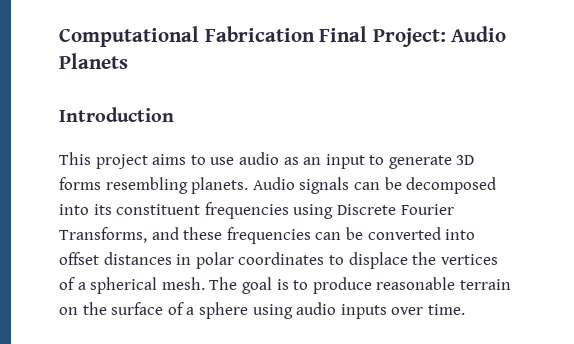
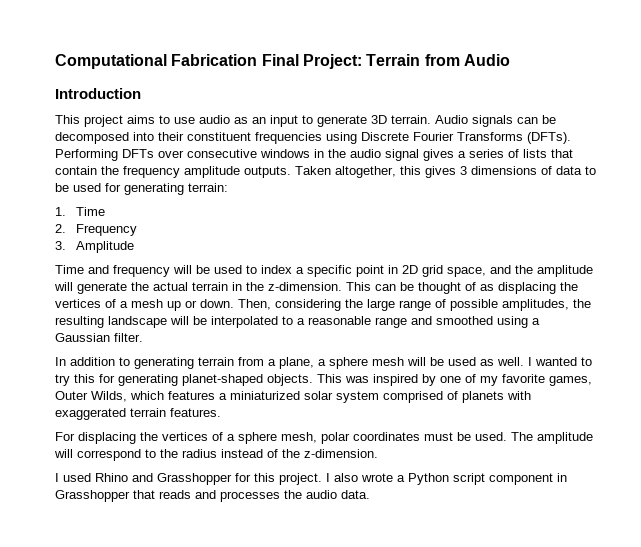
[451,26,507,42] [59,53,128,69] Audio Planets -> [366,54,510,66] Terrain from Audio
[59,177,249,194] forms resembling planets. -> [391,115,431,124] terrain.
[93,204,112,215] its -> [158,132,184,141] their
[59,227,476,244] [59,252,498,269] [59,277,511,294] [59,302,465,319] Transforms, and these frequencies can be converted into offset distances in polar coordinates to displace the vertices of a spherical mesh. The goal is to produce reasonable terrain on the surface of a sphere using audio inputs over time. -> [457,132,571,144] [55,149,573,161] [55,166,596,178] [55,183,228,195] [55,207,106,216] [55,224,138,236] [55,241,135,253] [55,265,593,277] [54,282,578,294] [55,299,591,311] [55,316,540,328] [55,333,143,342] [55,357,592,369] [55,374,592,386] [55,391,531,403] [55,408,221,420] [55,432,593,444] [54,449,378,461] [55,473,567,485] [55,490,370,502] Transforms (DFTs). Performing DFTs over consecutive windows in the audio signal gives a series of lists that contain the frequency amplitude outputs. Taken altogether, this gives 3 dimensions of data to be used for generating terrain: // 1. Time // 2. Frequency // 3. Amplitude // Time and frequency will be used to index a specific point in 2D grid space, and the amplitude will generate the actual terrain in the z-dimension. This can be thought of as displacing the vertices of a mesh up or down. Then, considering the large range of possible amplitudes, the resulting landscape will be interpolated to a reasonable range and smoothed using a Gaussian filter. // In addition to generating terrain from a plane, a sphere mesh will be used as well. I wanted to try this for generating planet-shaped objects. This was inspired by one of my favorite games, Outer Wilds, which features a miniaturized solar system comprised of planets with exaggerated terrain features. // For displacing the vertices of a sphere mesh, polar coordinates must be used. The amplitude will correspond to the radius instead of the z-dimension. // I used Rhino and Grasshopper for this project. I also wrote a Python script component in Grasshopper that reads and processes the audio data.

